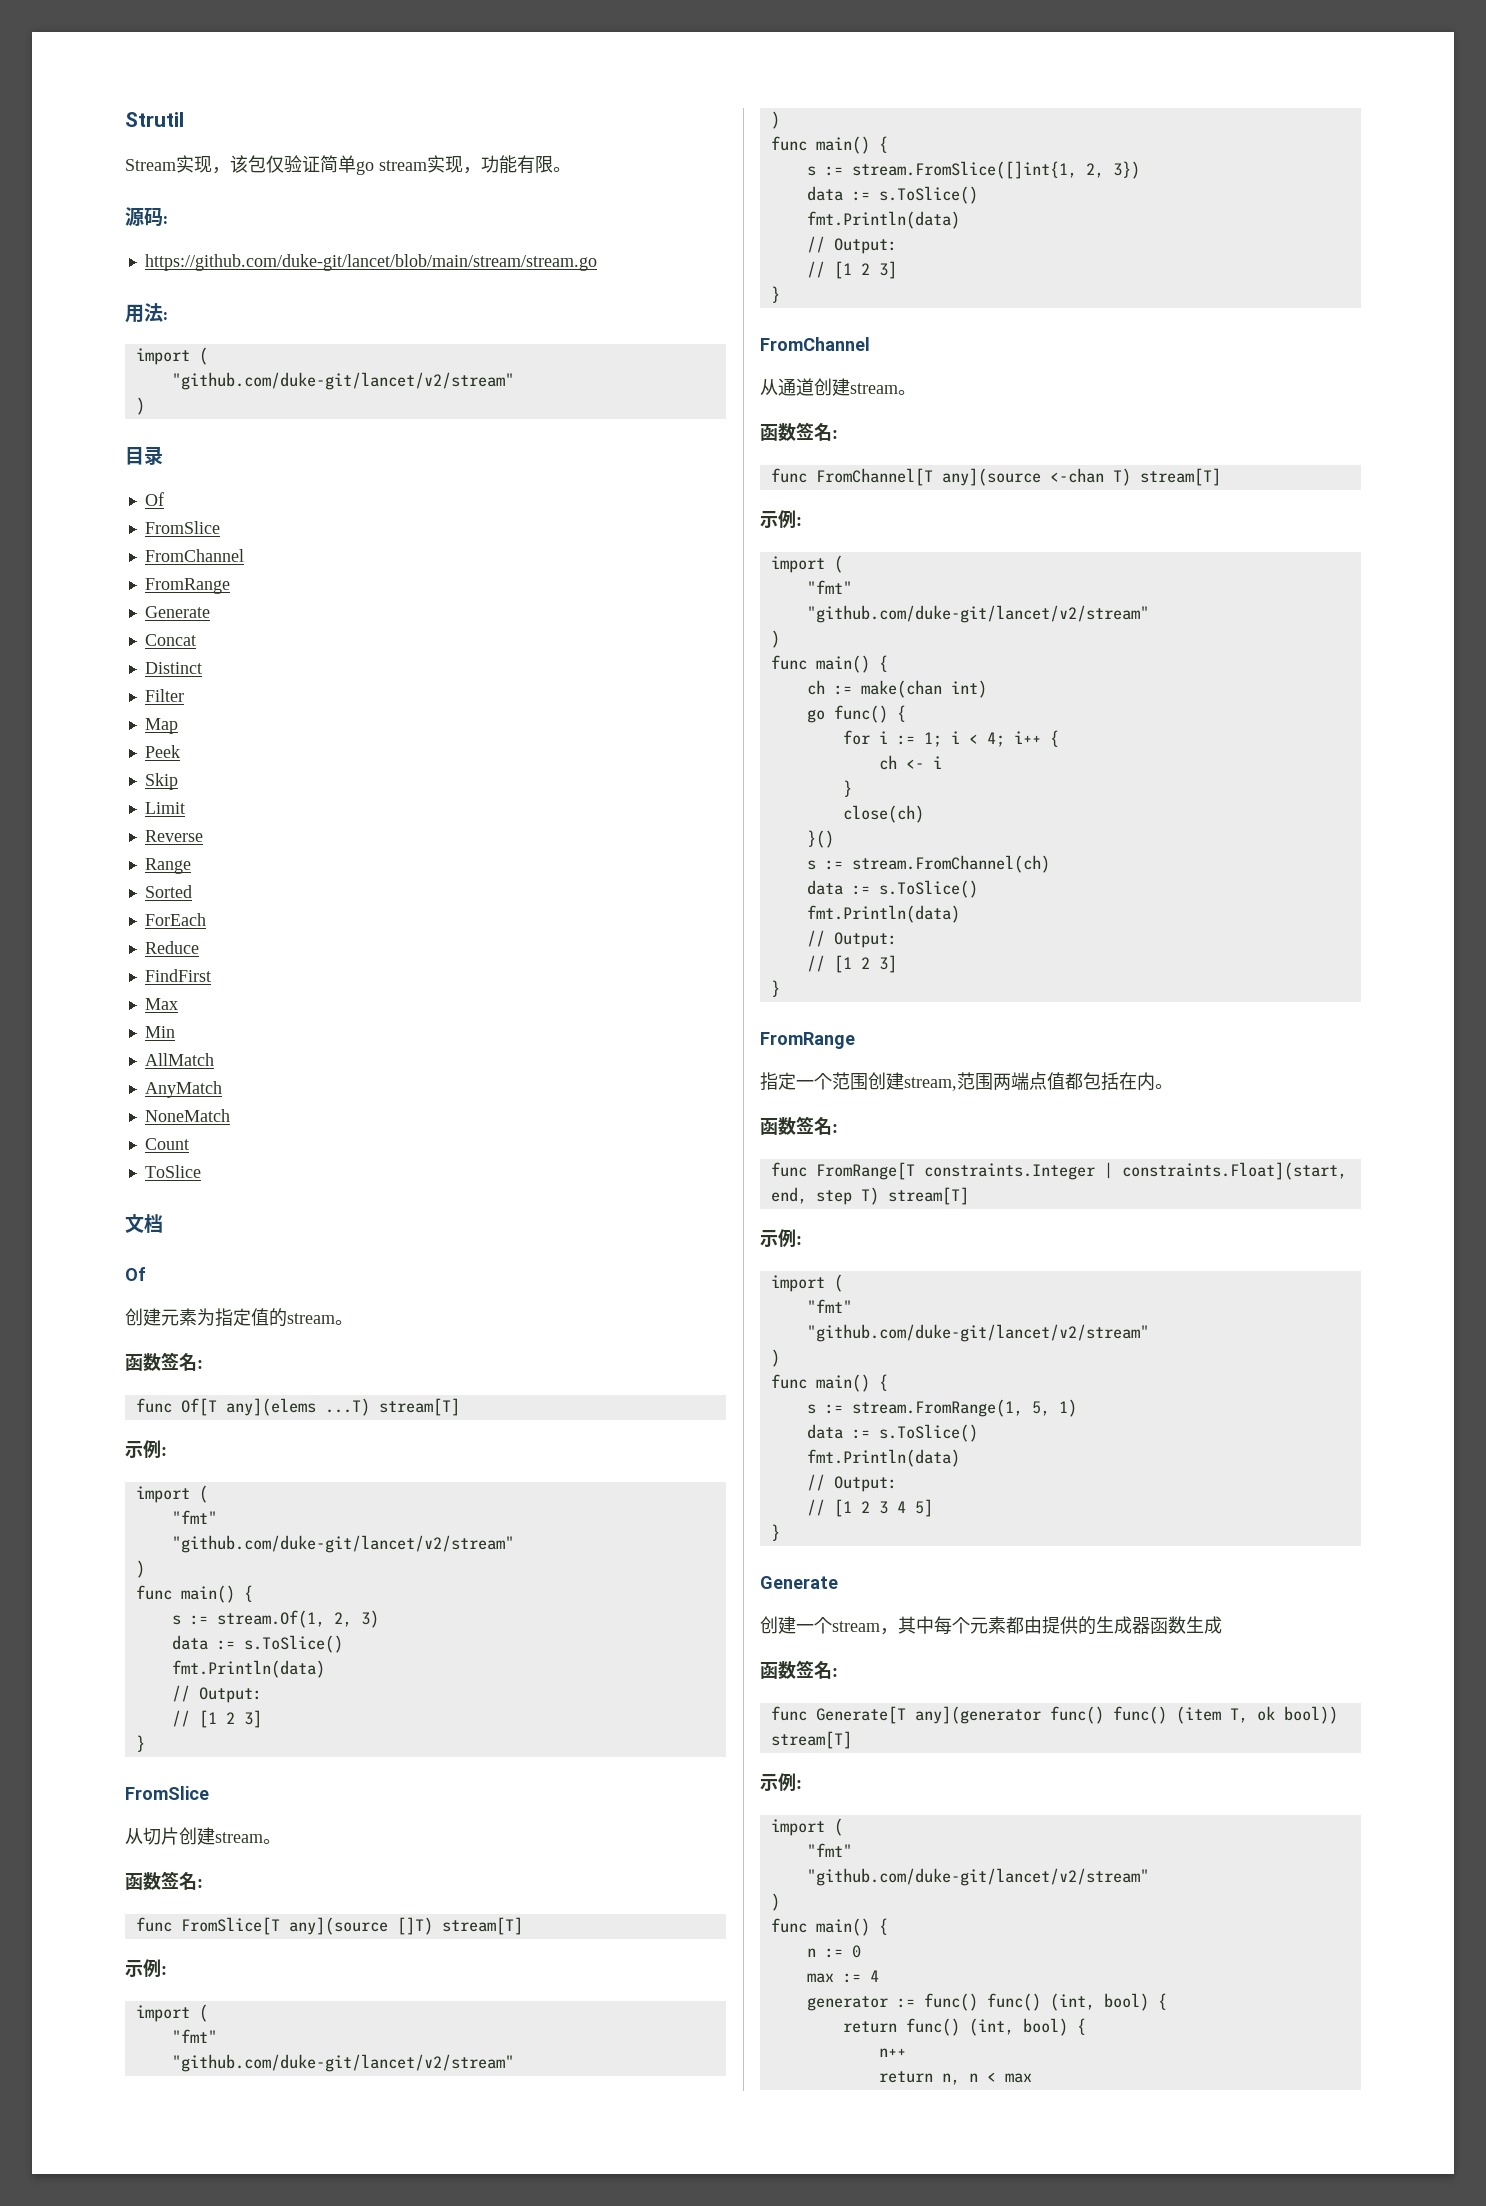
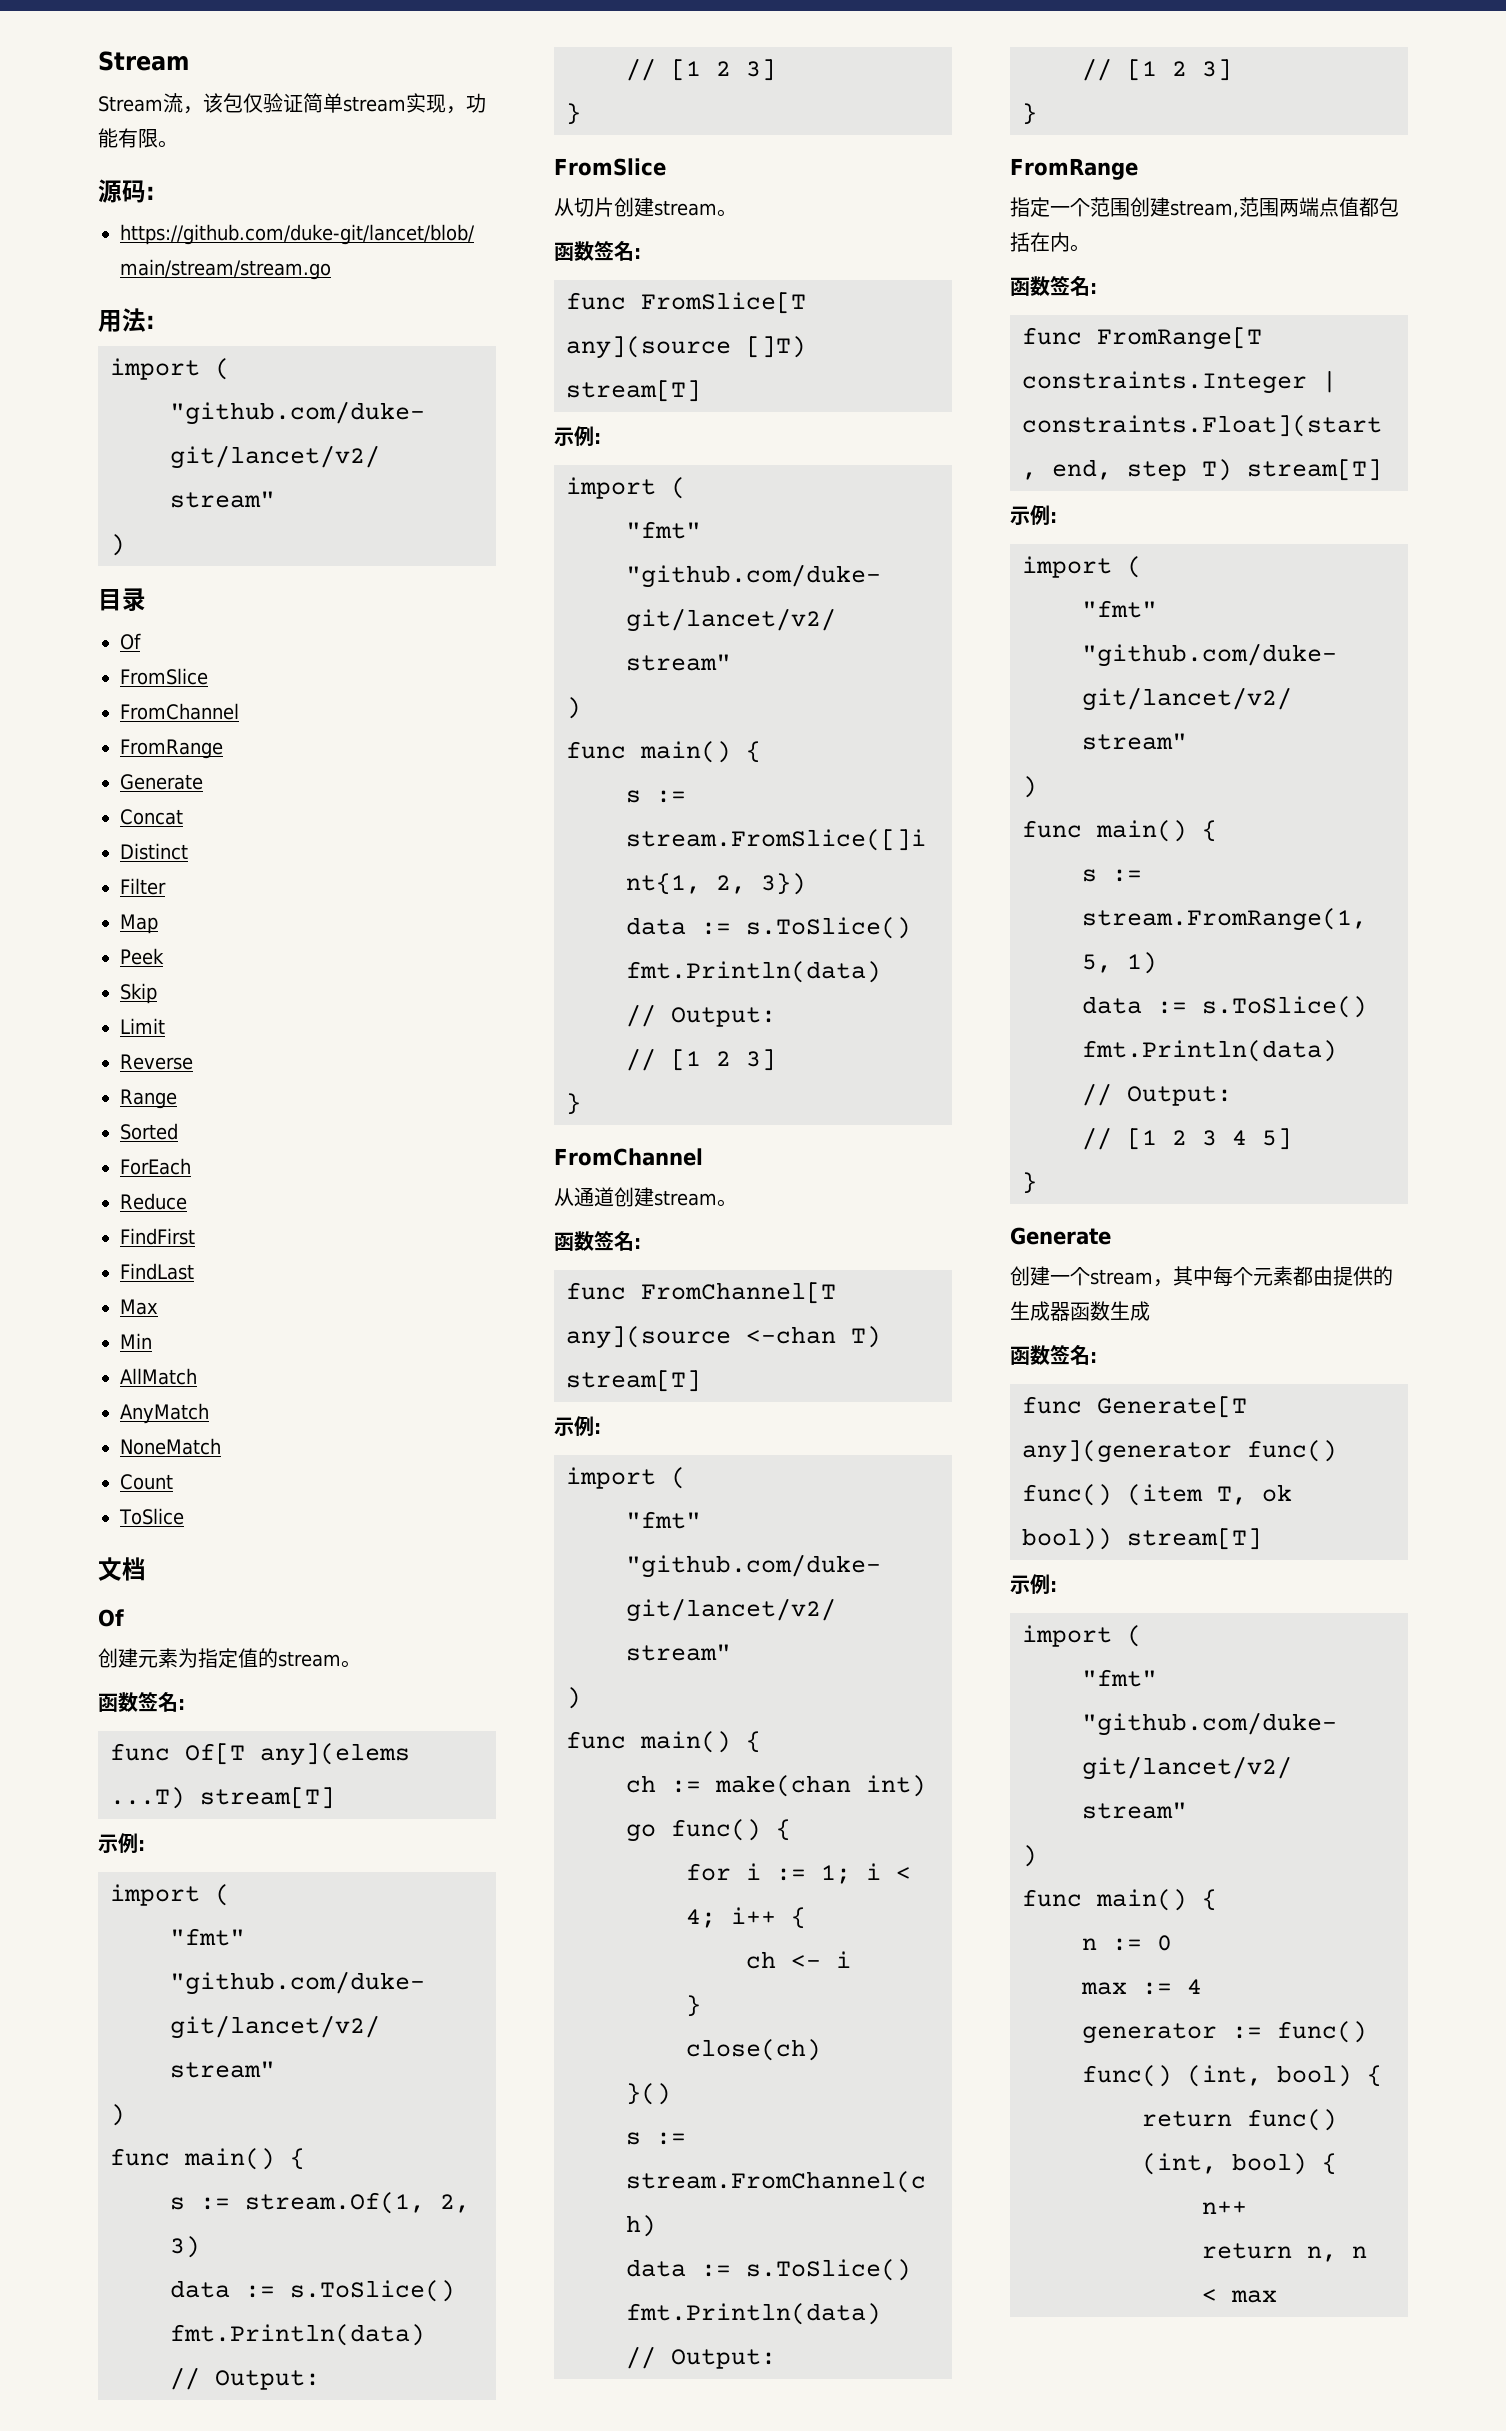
[125,112,184,127] [125,155,212,173] Strutil // Stream实现 -> [98,51,189,71] [98,93,183,113] Stream // Stream流
[356,161,374,175] go -> (343, 103) none
(211, 975) none -> [120,1263,194,1280] // FindLast

